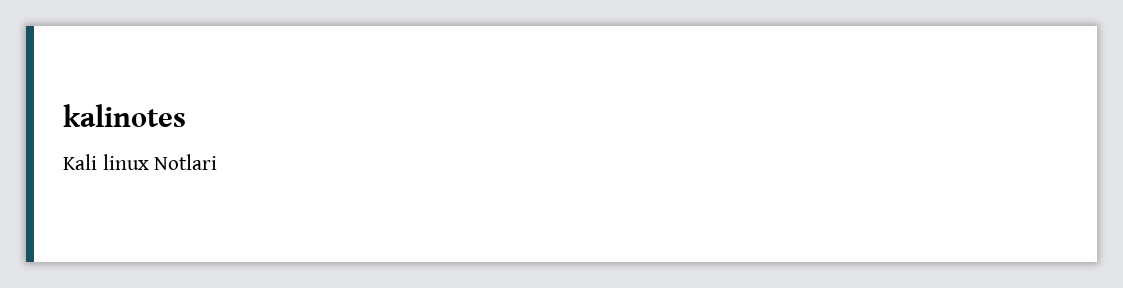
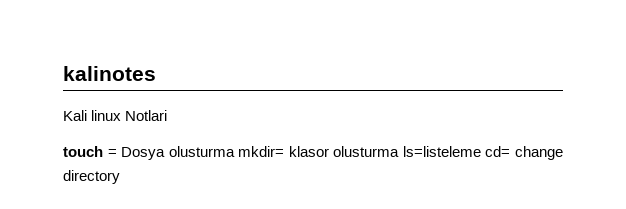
(218, 162) none -> [63,146,563,160] [63,170,120,184] // touch = Dosya olusturma mkdir= klasor olusturma ls=listeleme cd= change directory

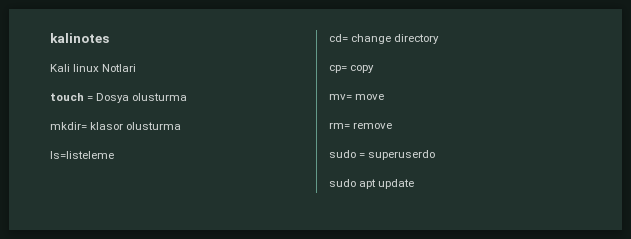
(235, 151) none -> (188, 97) //
(400, 151) none -> (182, 126) //
(481, 151) none -> (114, 155) //
(120, 177) none -> [329,65,375,73] [329,94,385,100] [329,122,393,129] [329,150,436,160] [329,179,415,189] // cp= copy // mv= move // rm= remove // sudo = superuserdo // sudo apt update

